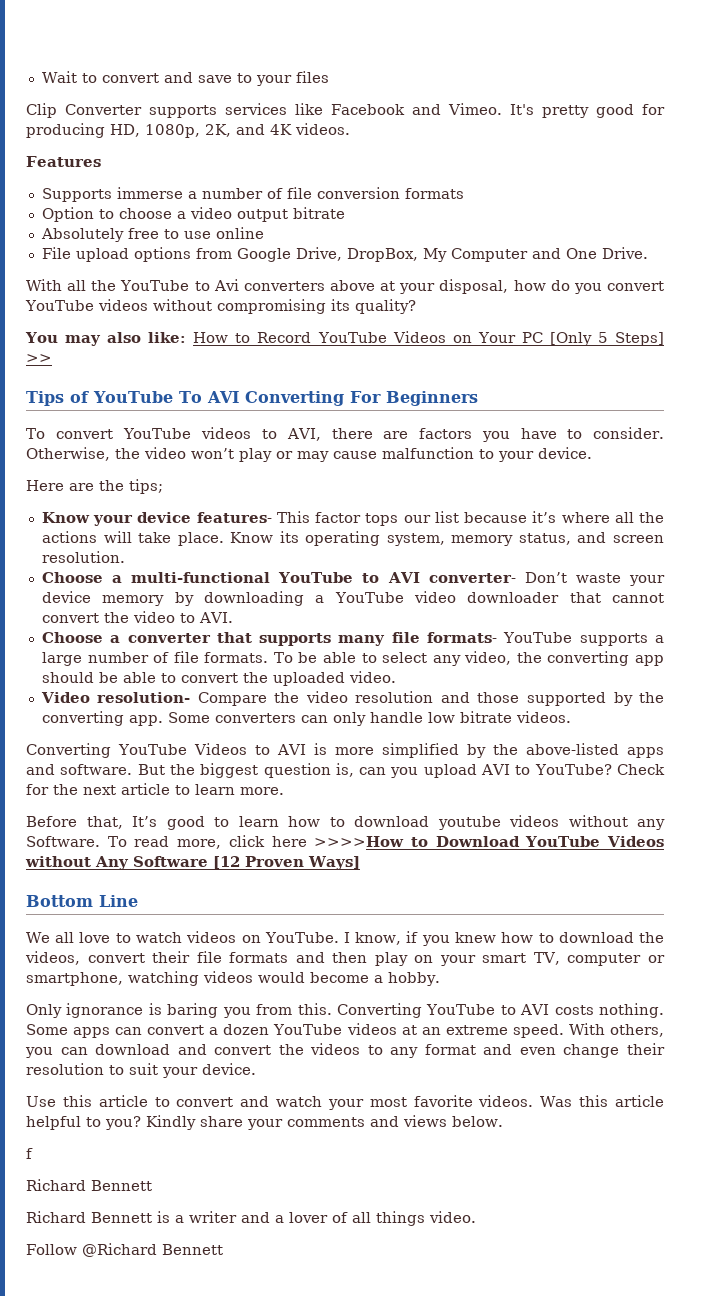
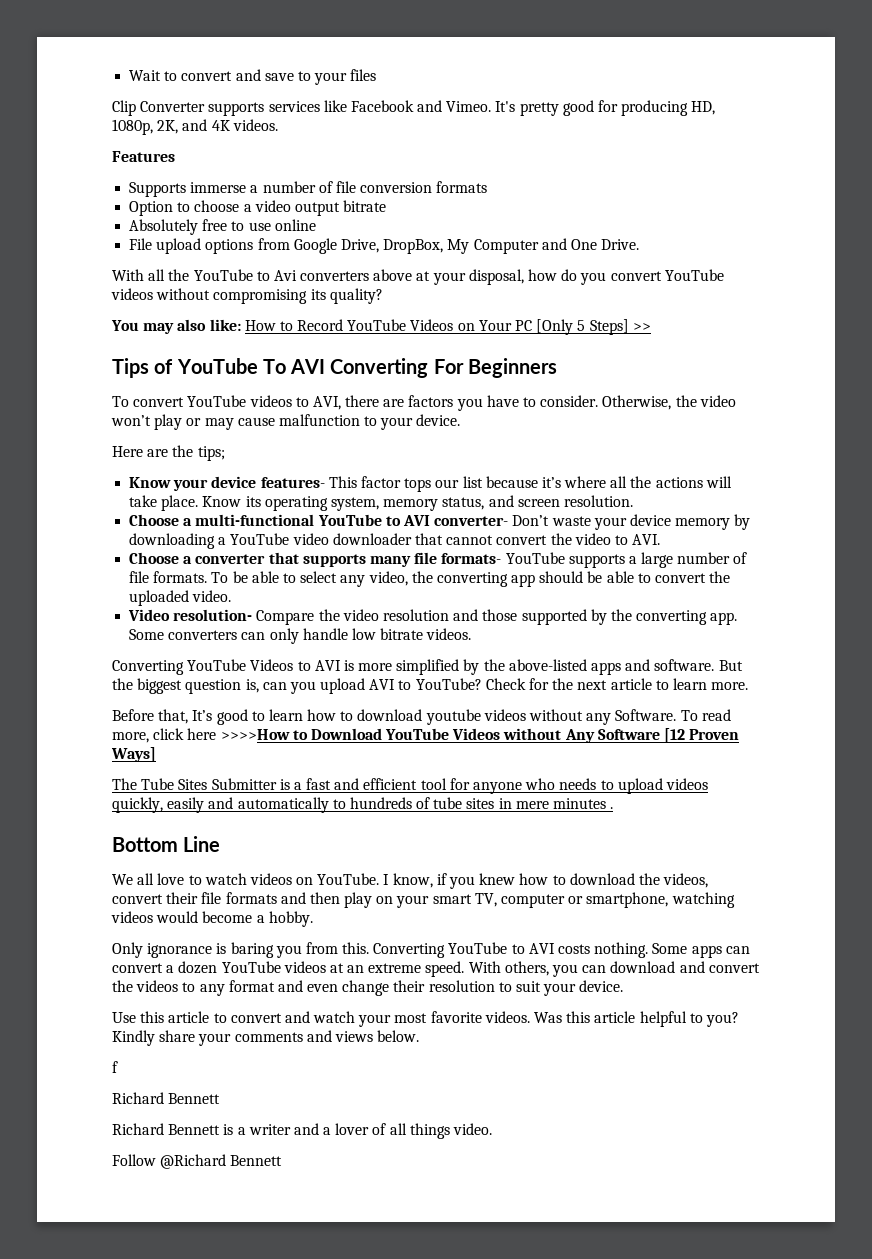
(360, 863) none -> [112,778,708,794] [112,797,614,813] // The Tube Sites Submitter is a fast and efficient tool for anyone who needs to upload videos quickly, easily and automatically to hundreds of tube sites in mere minutes .

